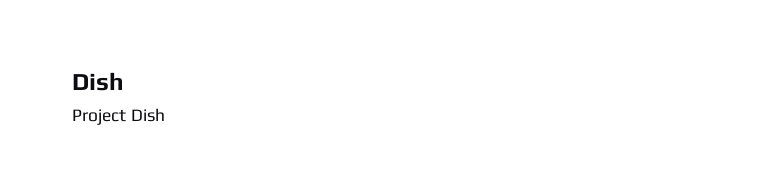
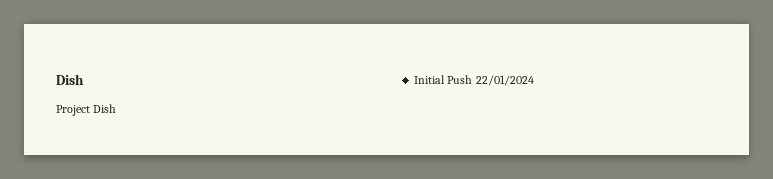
(165, 115) none -> [414,75,534,86] // Initial Push 22/01/2024

